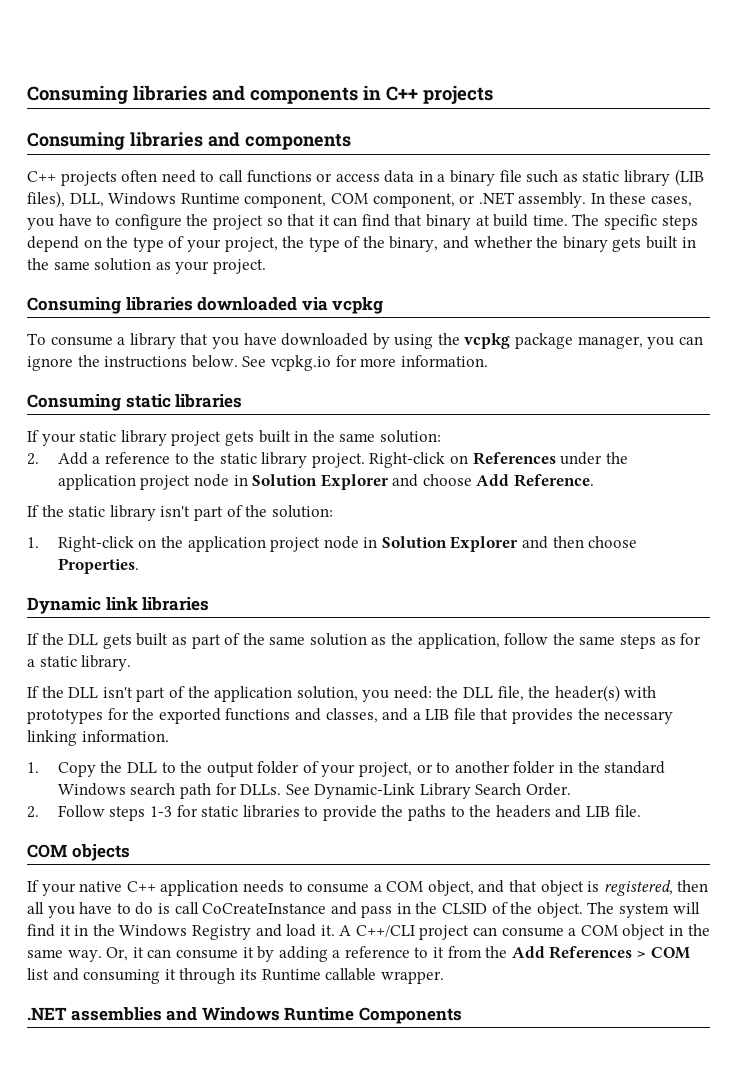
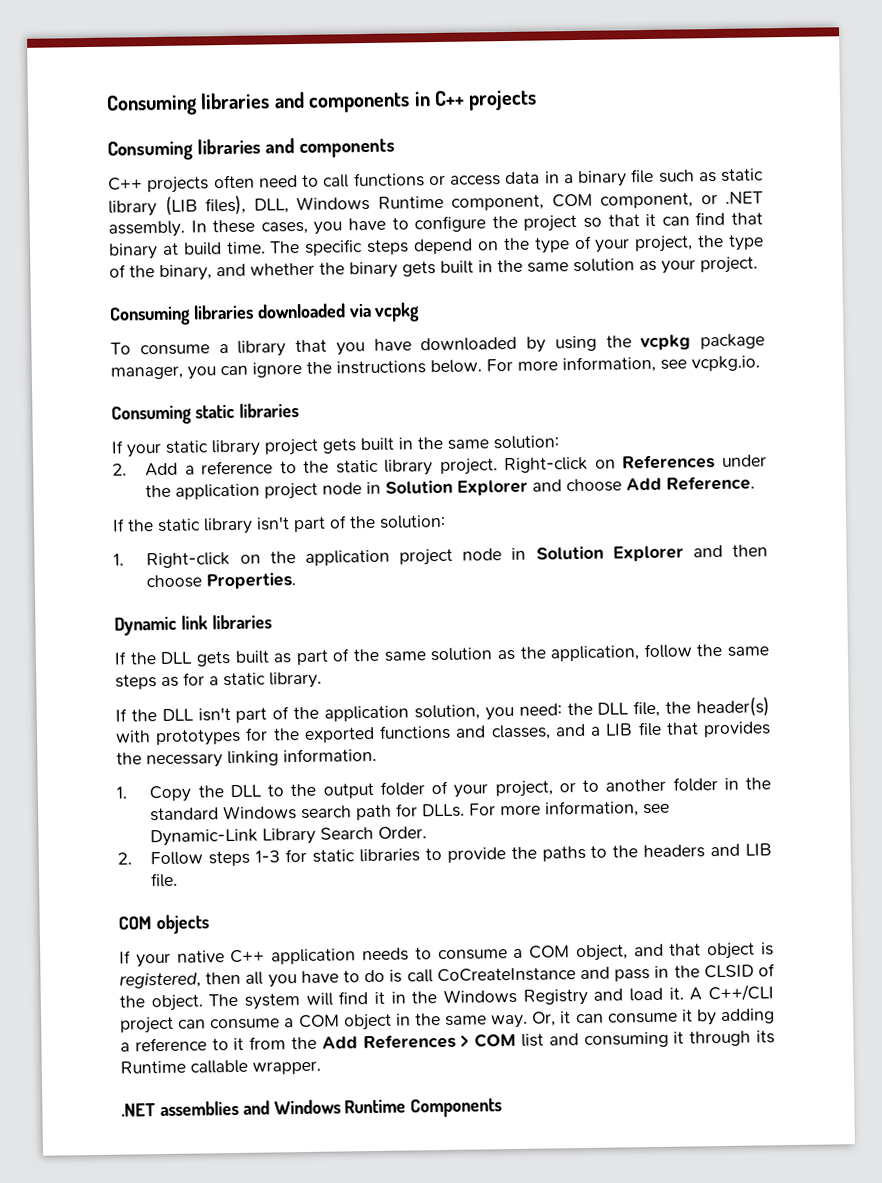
[242,355,488,371] See vcpkg.io for more information. -> [486,355,760,374] For more information, see vcpkg.io.
[285,784,310,795] See -> [469,800,671,818] For more information, see

